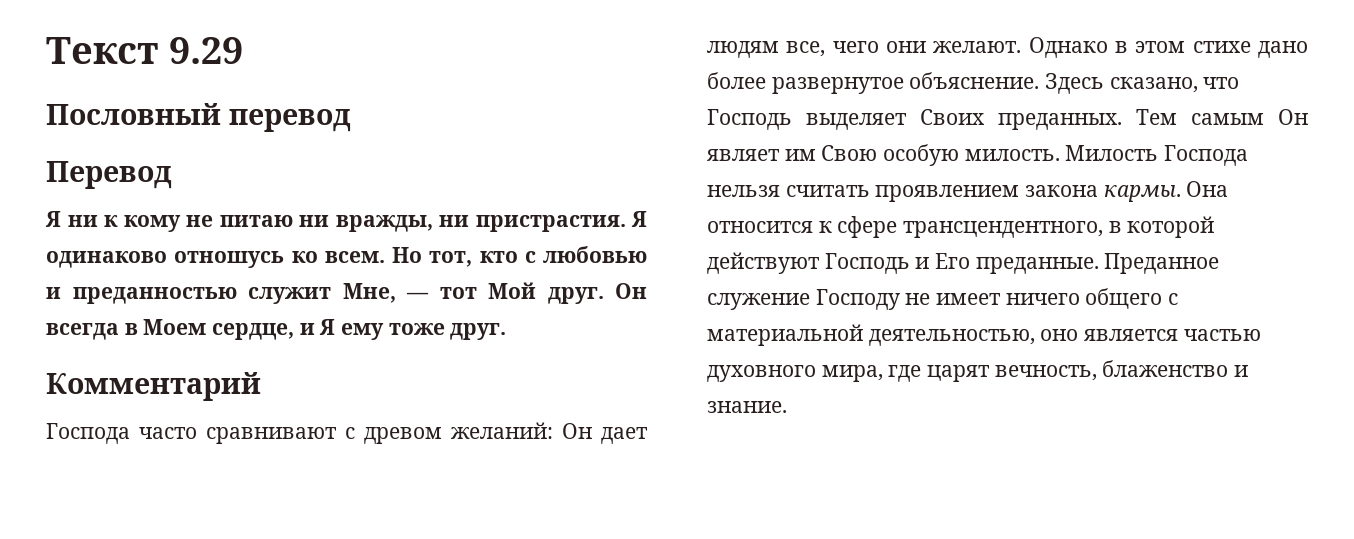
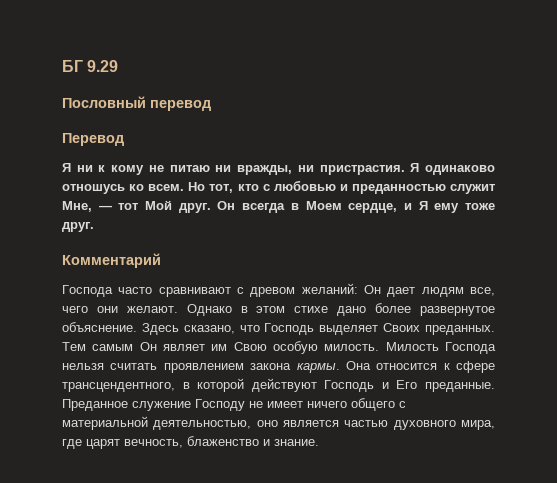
[46,37,159,64] Текст -> [62,60,83,72] БГ

